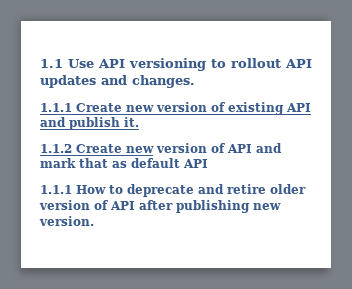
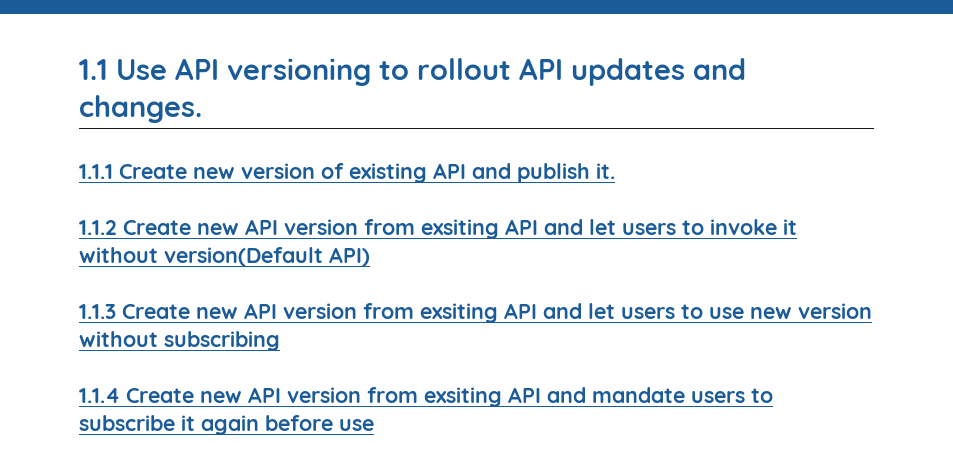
[156,143,282,153] [40,158,208,168] [40,184,306,197] [39,200,281,213] [39,216,94,226] version of API and mark that as default API // 1.1.1 How to deprecate and retire older version of API after publishing new version. -> [245,219,797,239] [79,247,370,267] [79,303,872,323] [79,331,280,351] [79,387,773,407] [79,415,374,435] API version from exsiting API and let users to invoke it without version(Default API) // 1.1.3 Create new API version from exsiting API and let users to use new version without subscribing // 1.1.4 Create new API version from exsiting API and mandate users to subscribe it again before use

